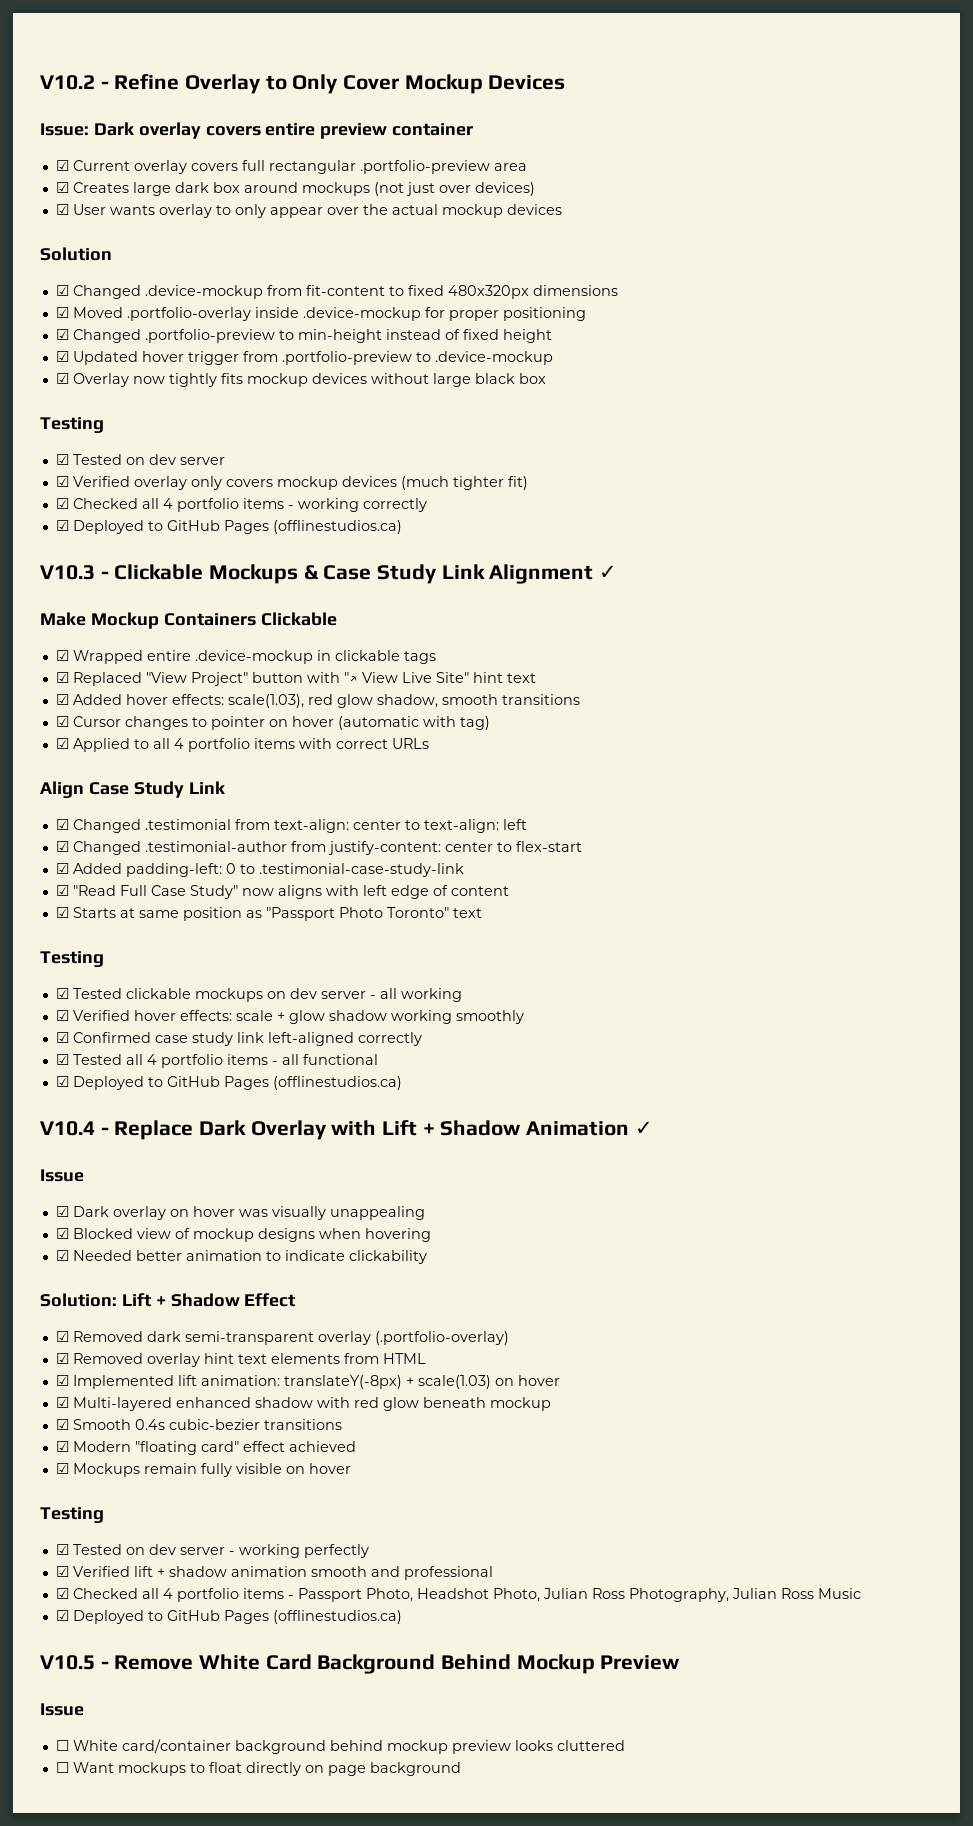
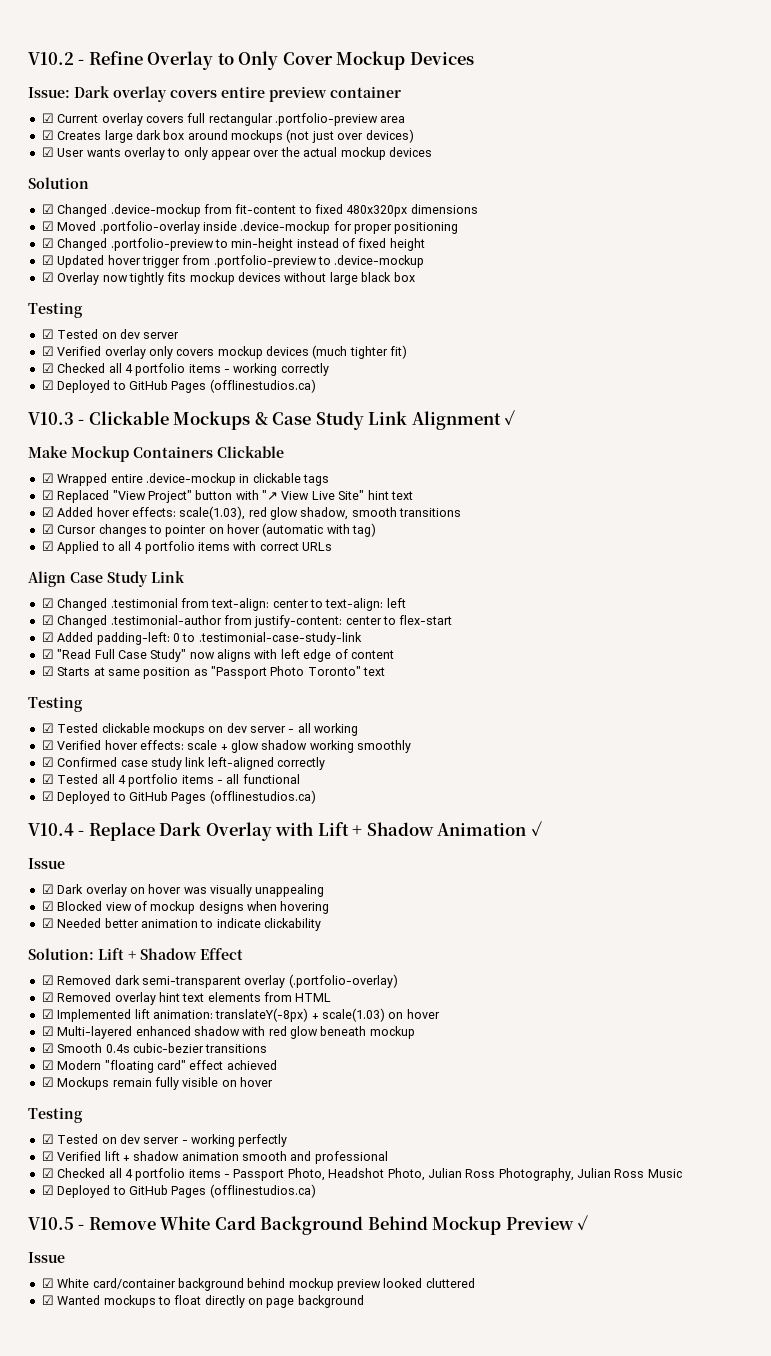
[40,1703,84,1716] [55,1740,69,1751] // Issue // ☐ -> [577,1215,589,1230] [28,1252,65,1263] [41,1278,54,1288] ✓ // Issue // ☑
[514,1740,553,1751] looks -> [383,1278,423,1288] looked
[55,1762,114,1773] ☐ Want -> [41,1295,101,1305] ☑ Wanted

